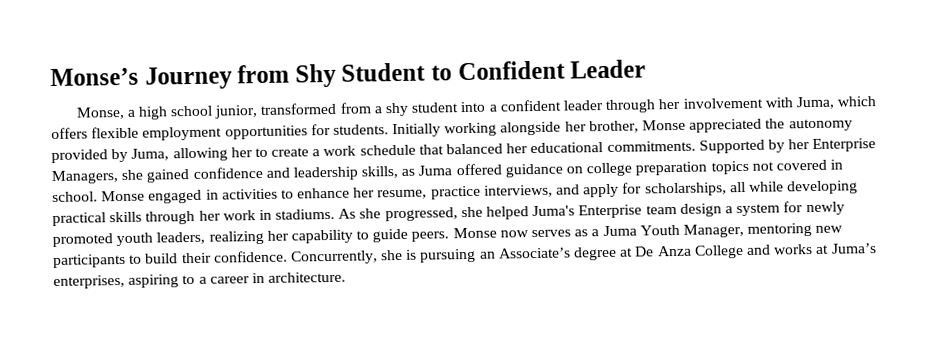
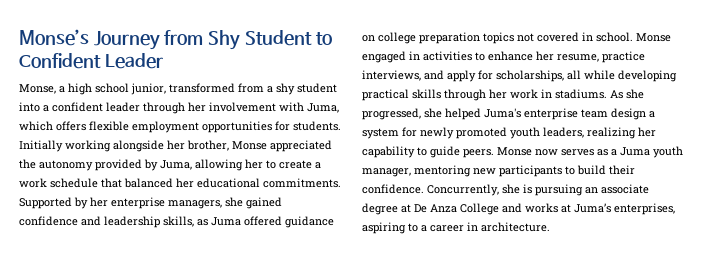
[812,138,877,152] [51,170,119,185] Enterprise Managers, -> [111,197,222,209] enterprise managers,
[578,204,643,219] Enterprise -> [524,108,578,120] enterprise
[639,223,744,238] Youth Manager, -> [653,146,683,158] [362,168,411,177] youth manager,
[497,247,571,259] Associate’s -> [601,184,649,194] associate

